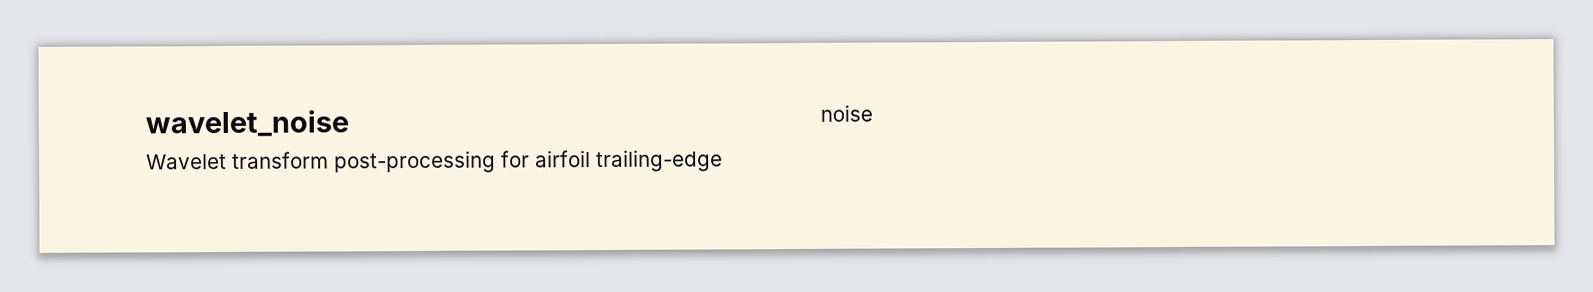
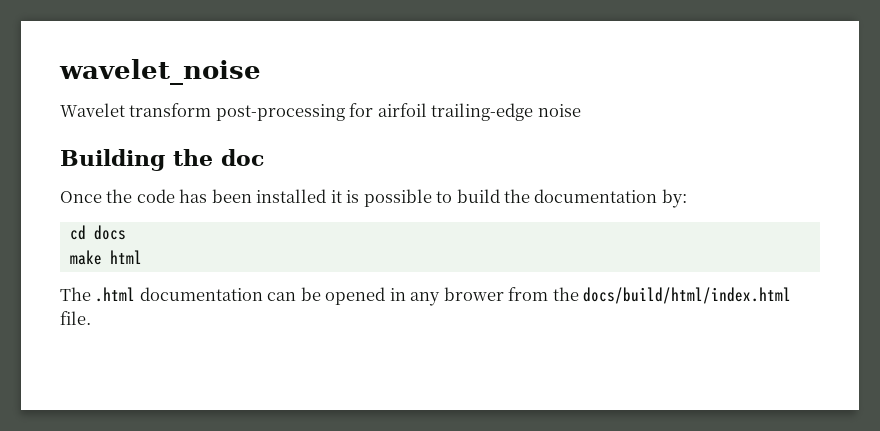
(873, 113) none -> [60,149,264,171] [60,189,687,208] [69,225,126,240] [69,250,142,265] [60,287,792,306] [60,311,91,325] // Building the doc // Once the code has been installed it is possible to build the documentation by: // cd docs // make html // The .html documentation can be opened in any brower from the docs/build/html/index.html file.

